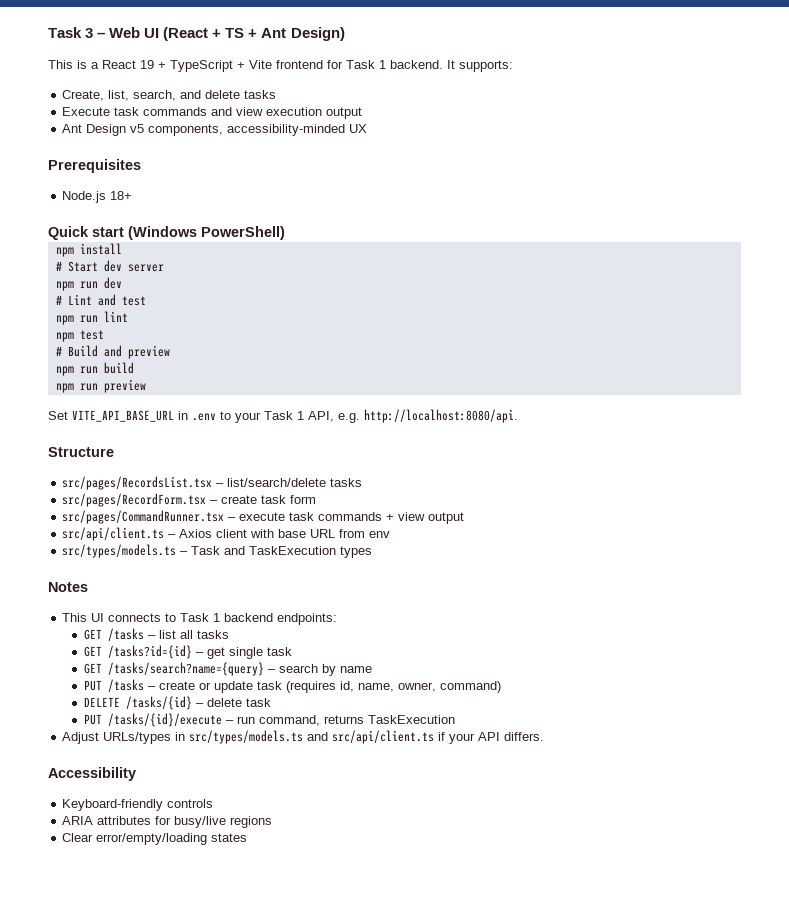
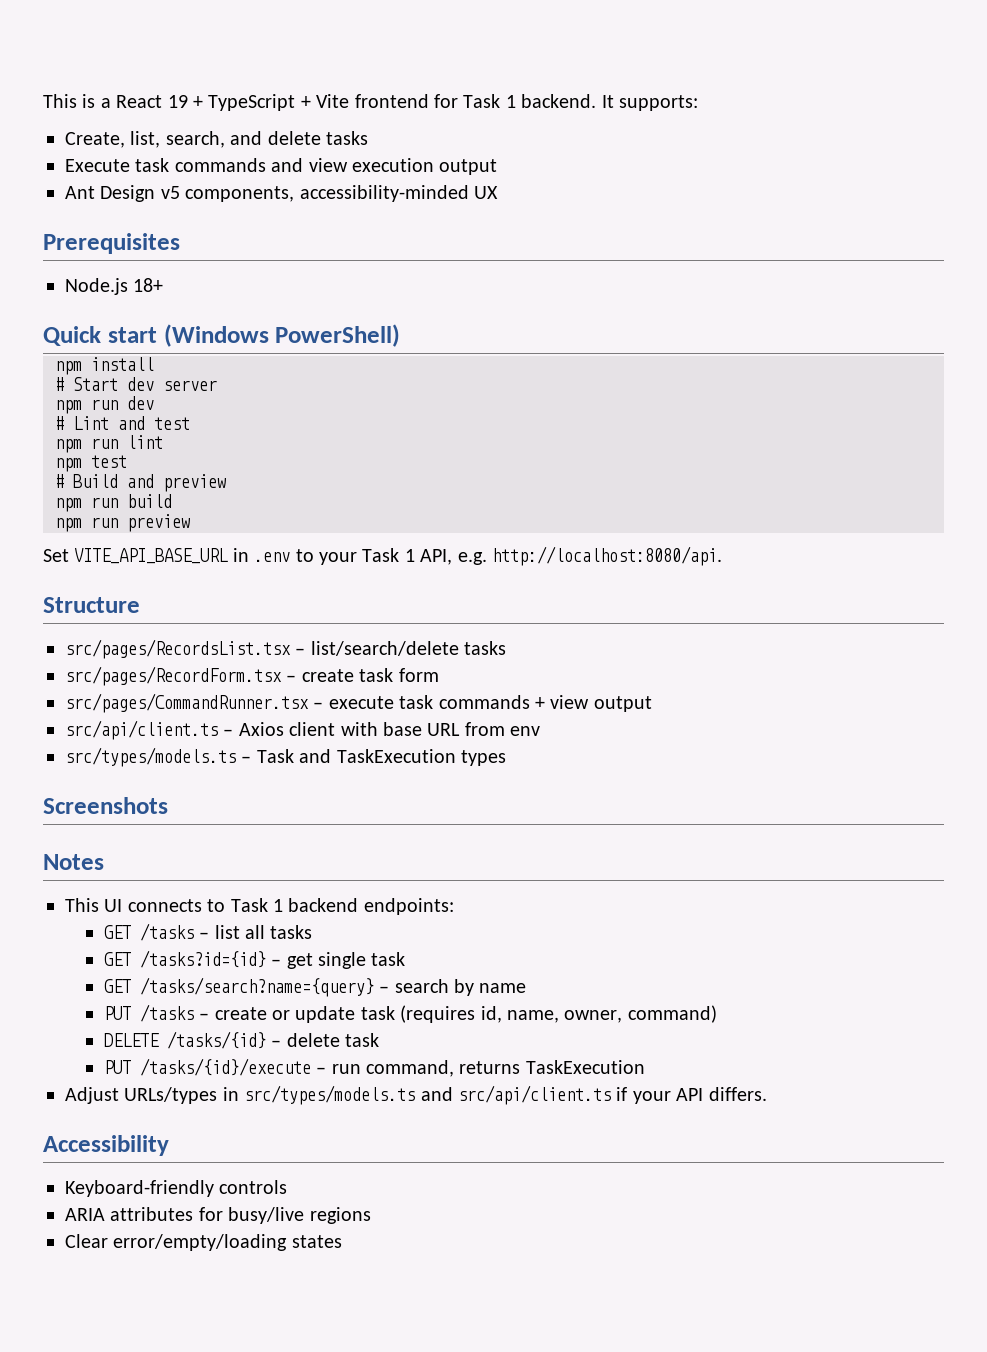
[48,27,345,41] Task 3 – Web UI (React + TS + Ant Design) // -> (43, 101) none
(373, 552) none -> [43,797,168,814] // Screenshots

